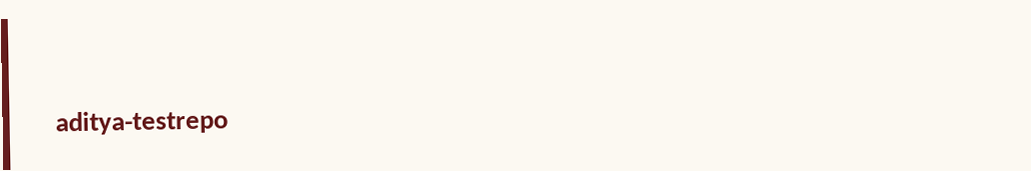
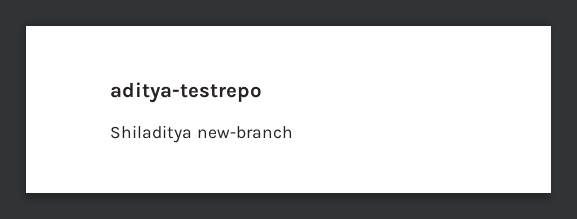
(229, 122) none -> [110,125,293,143] // Shiladitya new-branch

